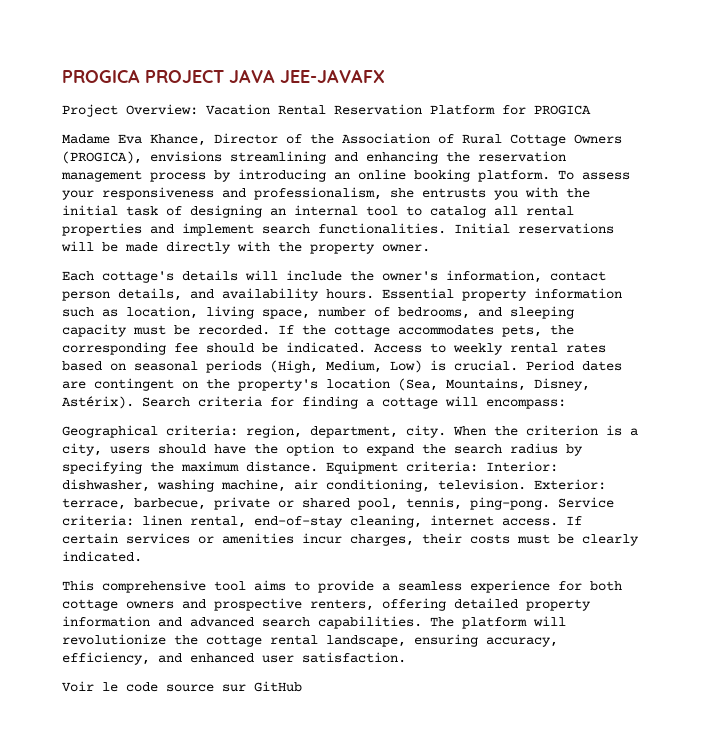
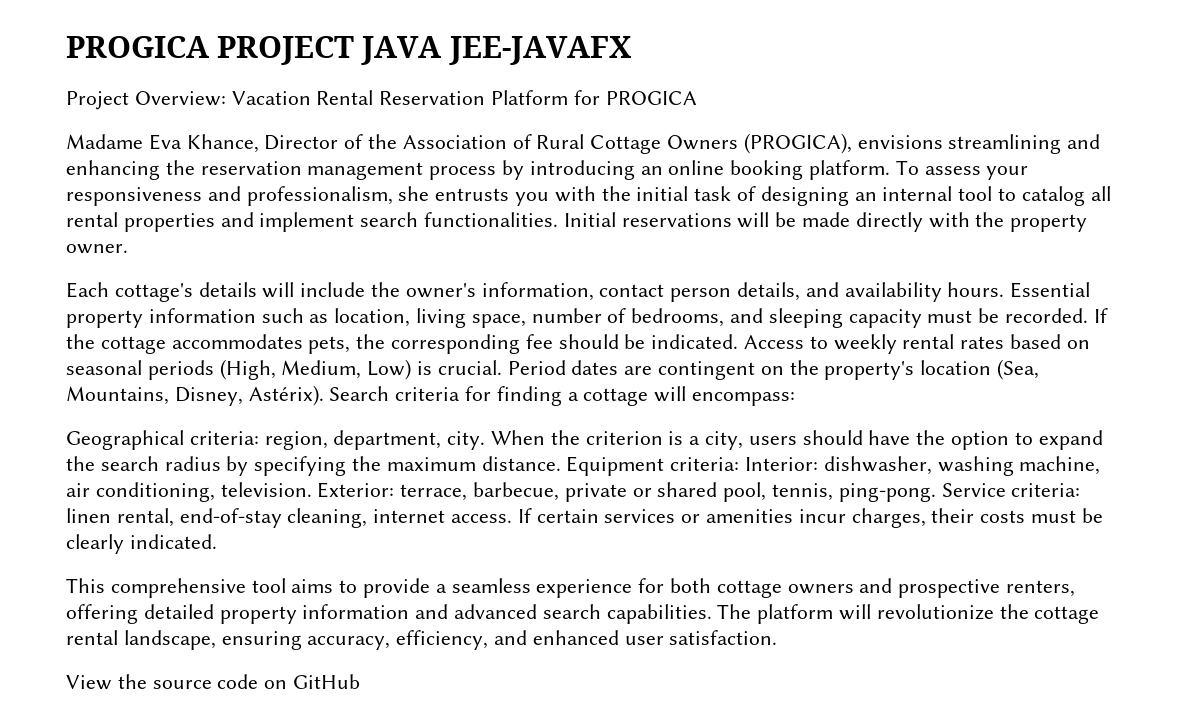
[62,681,246,692] Voir le code source sur -> [66,674,288,690] View the source code on

